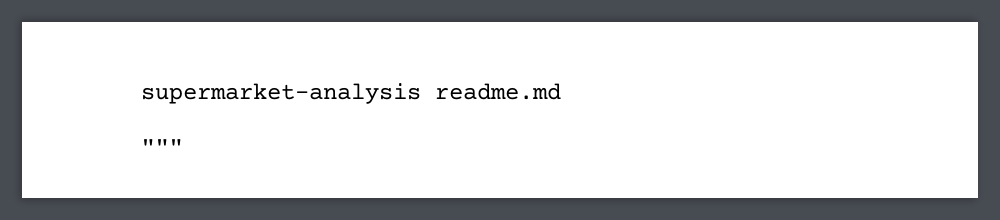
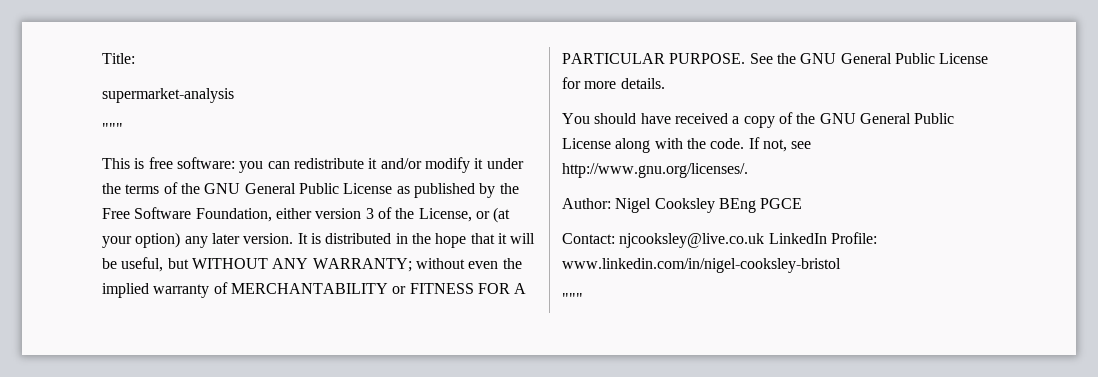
(141, 93) none -> [102,53,135,64] Title: //
[435,83,561,100] [141,139,183,154] readme.md // """ -> [102,123,123,134] [102,157,524,173] [102,182,519,198] [102,207,511,223] [102,232,536,248] [102,257,522,272] [102,282,527,298] [562,53,989,64] [562,77,665,89] [562,112,955,128] [562,137,812,153] [562,163,748,178] [562,198,803,213] [562,232,877,248] [562,258,841,273] [562,293,583,304] // """ // This is free software: you can redistribute it and/or modify it under the terms of the GNU General Public License as published by the Free Software Foundation, either version 3 of the License, or (at your option) any later version. It is distributed in the hope that it will be useful, but WITHOUT ANY WARRANTY; without even the implied warranty of MERCHANTABILITY or FITNESS FOR A PARTICULAR PURPOSE. See the GNU General Public License for more details. // You should have received a copy of the GNU General Public License along with the code. If not, see http://www.gnu.org/licenses/. // Author: Nigel Cooksley BEng PGCE // Contact: njcooksley@live.co.uk LinkedIn Profile: www.linkedin.com/in/nigel-cooksley-bristol // """

